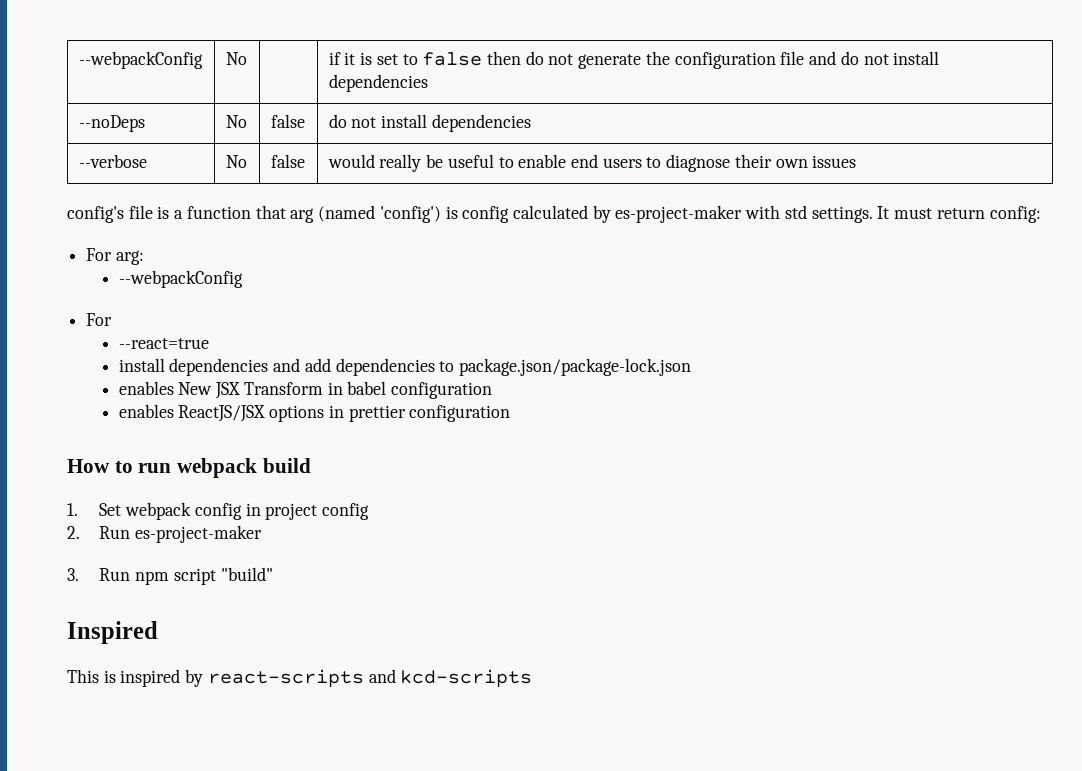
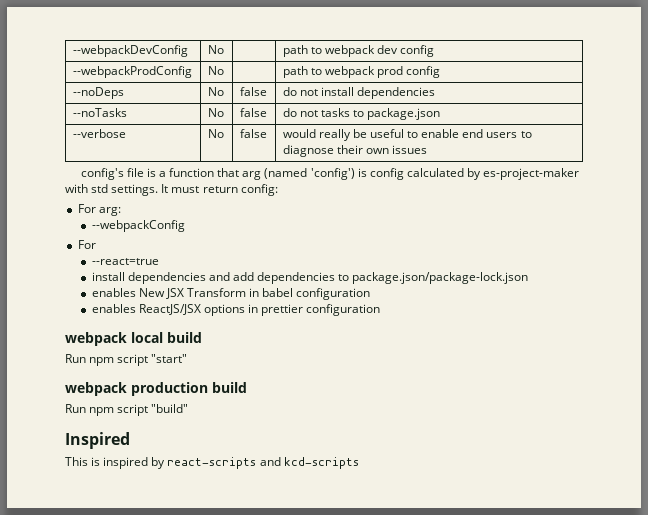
[78,51,203,69] [225,52,247,65] [328,51,940,69] [328,74,428,92] --webpackConfig | No | | if it is set to false then do not generate the configuration file and do not install dependencies -> [72,45,188,57] [207,45,224,54] [282,45,435,57] [72,66,192,78] [207,66,224,75] [282,66,441,78] --webpackDevConfig | No | | path to webpack dev config // --webpackProdConfig | No | | path to webpack prod config
(531, 123) none -> [72,108,127,117] [207,108,224,117] [239,108,267,117] [282,108,441,120] // --noTasks | No | false | do not tasks to package.json
[67,458,311,478] [67,502,370,520] [67,525,263,543] [67,568,79,581] How to run webpack build // 1. Set webpack config in project config // 2. Run es-project-maker // 3. -> [65,332,202,346] [65,354,188,366] [65,382,247,396] webpack local build // Run npm script "start" // webpack production build //

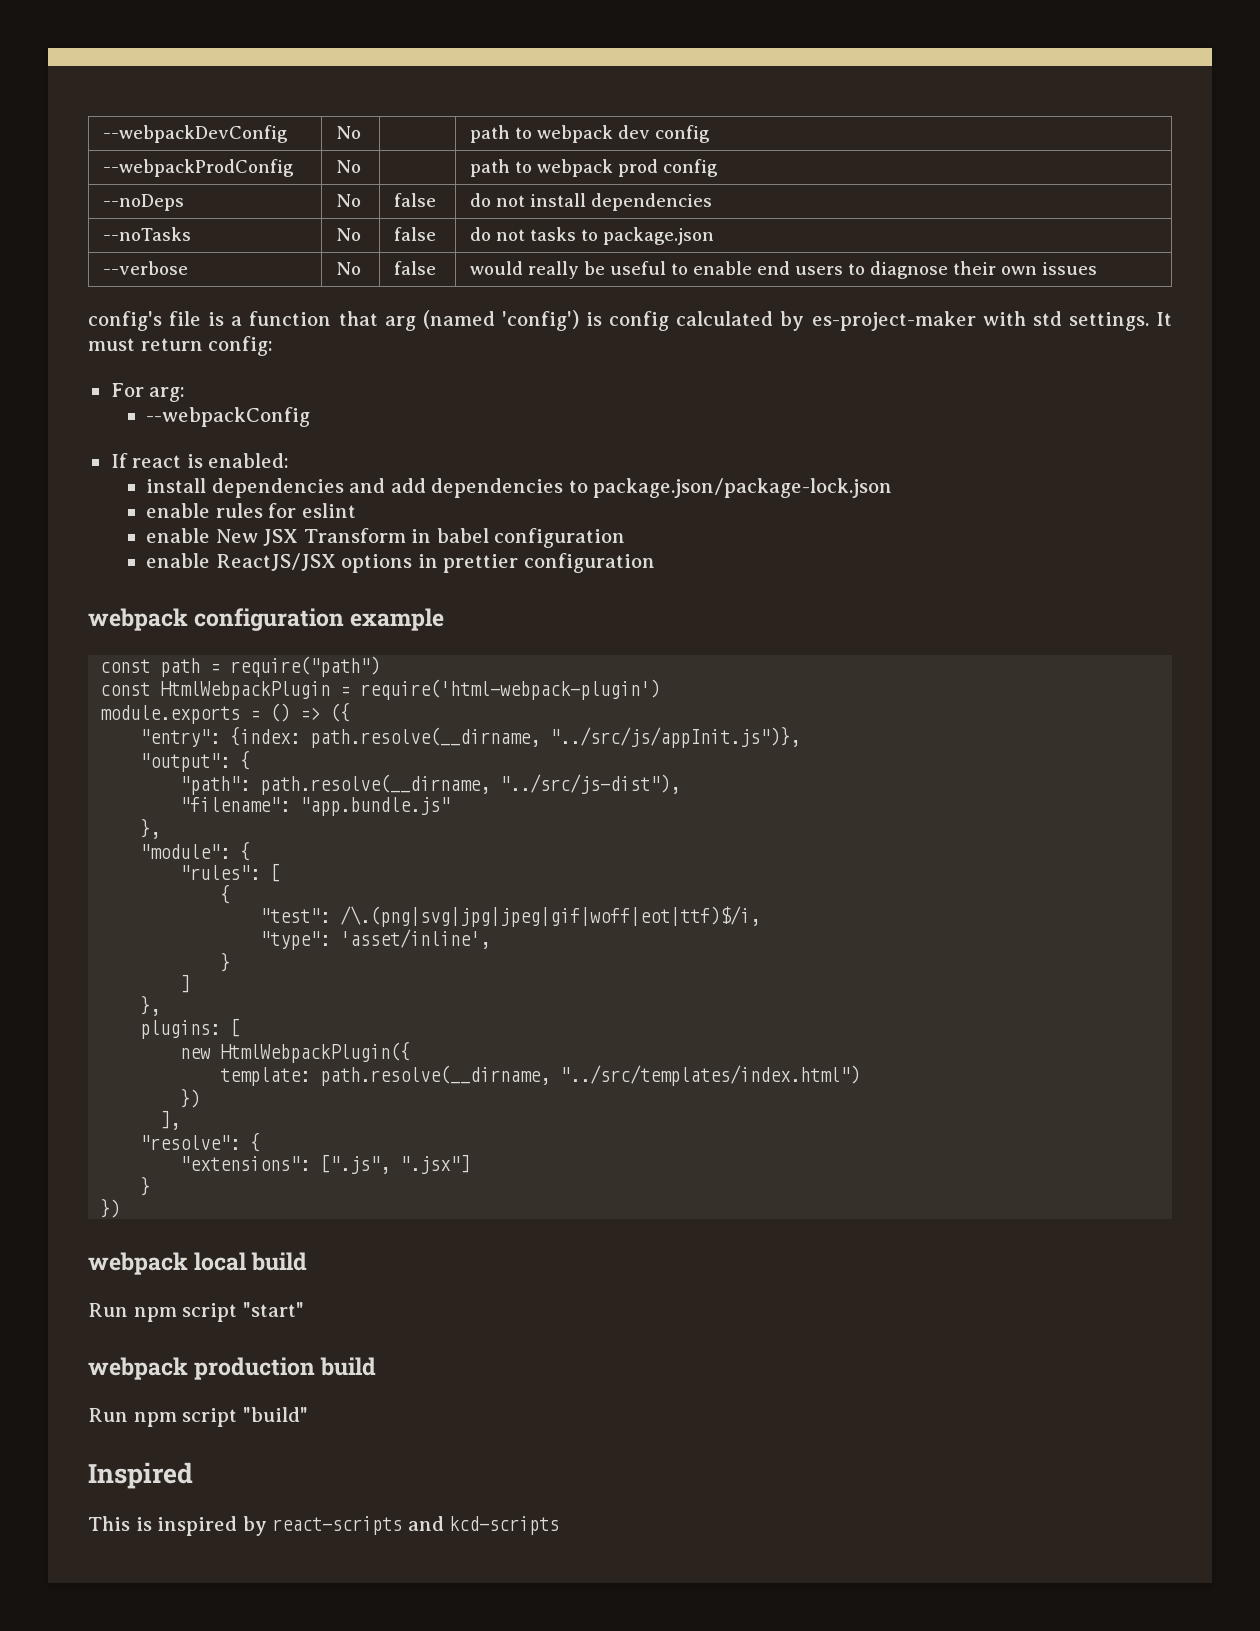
[77,240,96,249] [91,258,159,265] For // --react=true -> [110,453,290,468] If react is enabled:
[91,288,136,297] enables -> [146,503,356,518] [146,528,211,543] enable rules for eslint // enable
[91,304,136,313] enables -> [146,553,211,568] enable
(381, 310) none -> [88,608,445,631] [100,656,381,677] [100,679,661,700] [100,702,351,724] [140,726,801,748] [140,750,251,772] [180,774,681,795] [180,797,451,816] [140,818,161,839] [140,841,251,861] [180,863,281,882] [220,884,231,904] [260,906,761,927] [260,929,491,950] [220,952,231,972] [180,974,191,993] [140,995,161,1016] [140,1018,241,1039] [180,1041,411,1063] [220,1065,861,1086] [180,1088,201,1108] [160,1110,181,1130] [140,1132,261,1152] [180,1154,471,1174] [140,1176,151,1196] [100,1198,121,1218] // webpack configuration example // const path = require("path") // const HtmlWebpackPlugin = require('html-webpack-plugin') // module.exports = () => ({ // "entry": {index: path.resolve(__dirname, "../src/js/appInit.js")}, // "output": { // "path": path.resolve(__dirname, "../src/js-dist"), // "filename": "app.bundle.js" // }, // "module": { // "rules": [ // { // "test": /\.(png|svg|jpg|jpeg|gif|woff|eot|ttf)$/i, // "type": 'asset/inline', // } // ] // }, // plugins: [ // new HtmlWebpackPlugin({ // template: path.resolve(__dirname, "../src/templates/index.html") // }) // ], // "resolve": { // "extensions": [".js", ".jsx"] // } // })

